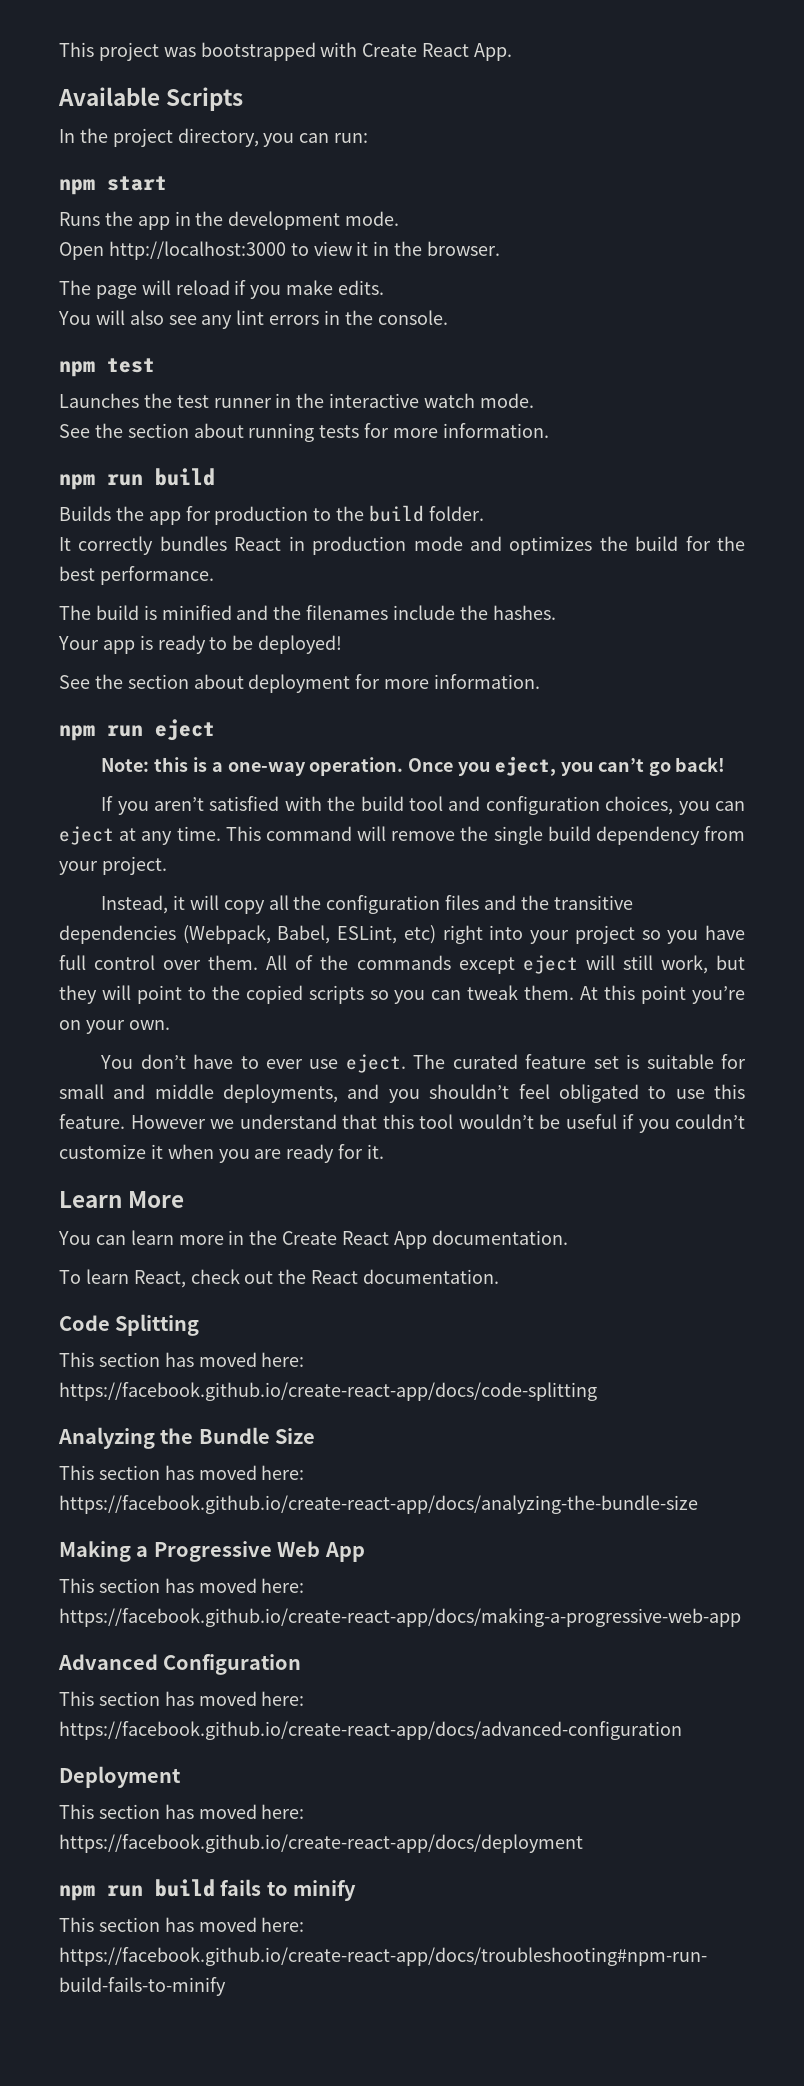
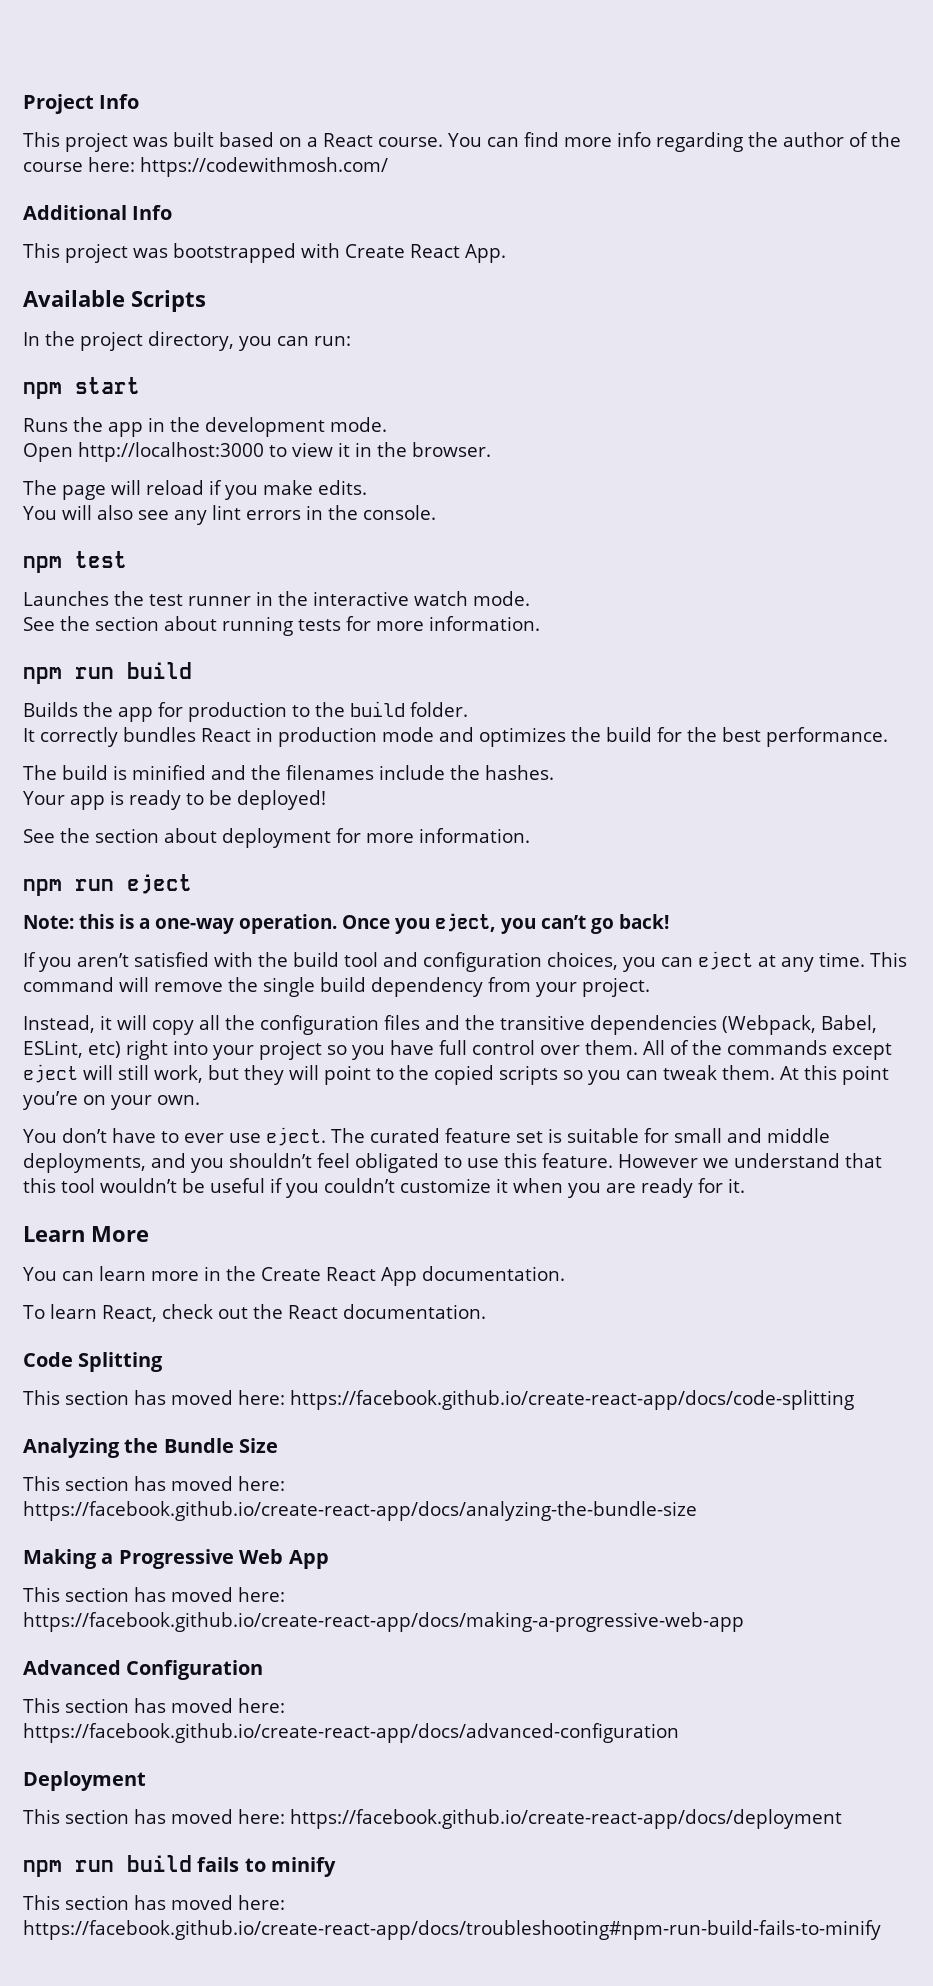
(59, 49) none -> [23,94,140,114] [23,132,901,152] [23,157,388,177] [23,205,173,220] Project Info // This project was built based on a React course. You can find more info regarding the author of the course here: https://codewithmosh.com/ // Additional Info //

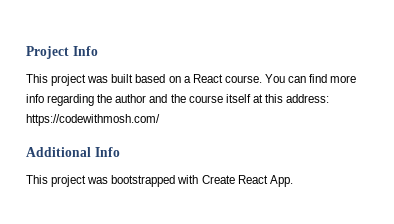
[848,132,868,147] of -> [149,94,168,103] and
[88,157,135,172] here: -> [225,94,330,103] itself at this address:
[23,290,206,312] [23,331,351,351] [23,377,140,399] [23,417,387,437] [23,442,491,462] [23,480,367,500] [23,505,436,525] [23,551,127,573] [23,591,530,606] [23,616,540,636] [23,662,192,684] [23,701,468,722] [23,727,888,747] [23,765,554,780] [23,790,326,810] [23,828,530,848] [23,874,192,896] [23,913,669,934] [23,951,907,972] [23,977,650,997] [23,1015,877,1035] [23,1040,892,1060] [23,1064,889,1085] [23,1091,200,1110] [23,1127,830,1146] [23,1153,882,1173] [23,1178,745,1198] [23,1226,149,1242] [23,1266,565,1286] [23,1304,486,1322] [23,1352,164,1372] [23,1390,854,1410] [23,1438,279,1458] [23,1476,285,1491] [23,1501,697,1521] [23,1549,329,1569] [23,1587,285,1602] [23,1612,744,1632] [23,1660,264,1680] [23,1698,285,1713] [23,1723,679,1743] [23,1771,146,1791] [23,1809,842,1829] [23,1855,337,1877] [23,1895,285,1910] [23,1920,881,1940] // Available Scripts // In the project directory, you can run: // npm start // Runs the app in the development mode. // Open http://localhost:3000 to view it in the browser. // The page will reload if you make edits. // You will also see any lint errors in the console. // npm test // Launches the test runner in the interactive watch mode. // See the section about running tests for more information. // npm run build // Builds the app for production to the build folder. // It correctly bundles React in production mode and optimizes the build for the best performance. // The build is minified and the filenames include the hashes. // Your app is ready to be deployed! // See the section about deployment for more information. // npm run eject // Note: this is a one-way operation. Once you eject, you can’t go back! // If you aren’t satisfied with the build tool and configuration choices, you can eject at any time. This command will remove the single build dependency from your project. // Instead, it will copy all the configuration files and the transitive dependencies (Webpack, Babel, ESLint, etc) right into your project so you have full control over them. All of the commands except eject will still work, but they will point to the copied scripts so you can tweak them. At this point you’re on your own. // You don’t have to ever use eject. The curated feature set is suitable for small and middle deployments, and you shouldn’t feel obligated to use this feature. However we understand that this tool wouldn’t be useful if you couldn’t customize it when you are ready for it. // Learn More // You can learn more in the Create React App documentation. // To learn React, check out the React documentation. // Code Splitting // This section has moved here: https://facebook.github.io/create-react-app/docs/code-splitting // Analyzing the Bundle Size // This section has moved here: https://facebook.github.io/create-react-app/docs/analyzing-the-bundle-size // Making a Progressive Web App // This section has moved here: https://facebook.github.io/create-react-app/docs/making-a-progressive-web-app // Advanced Configuration // This section has moved here: https://facebook.github.io/create-react-app/docs/advanced-configuration // Deployment // This section has moved here: https://facebook.github.io/create-react-app/docs/deployment // npm run build fails to minify // This section has moved here: https://facebook.github.io/create-react-app/docs/troubleshooting#npm-run-build-fails-to-minify -> (293, 181) none

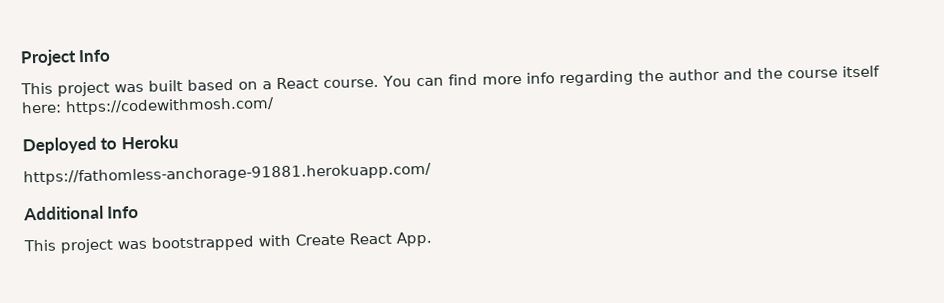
[252,94,330,103] [26,114,160,126] at this address: https://codewithmosh.com/ -> [21,97,275,116] [22,135,179,155] [23,162,432,186] here: https://codewithmosh.com/ // Deployed to Heroku // https://fathomless-anchorage-91881.herokuapp.com/

